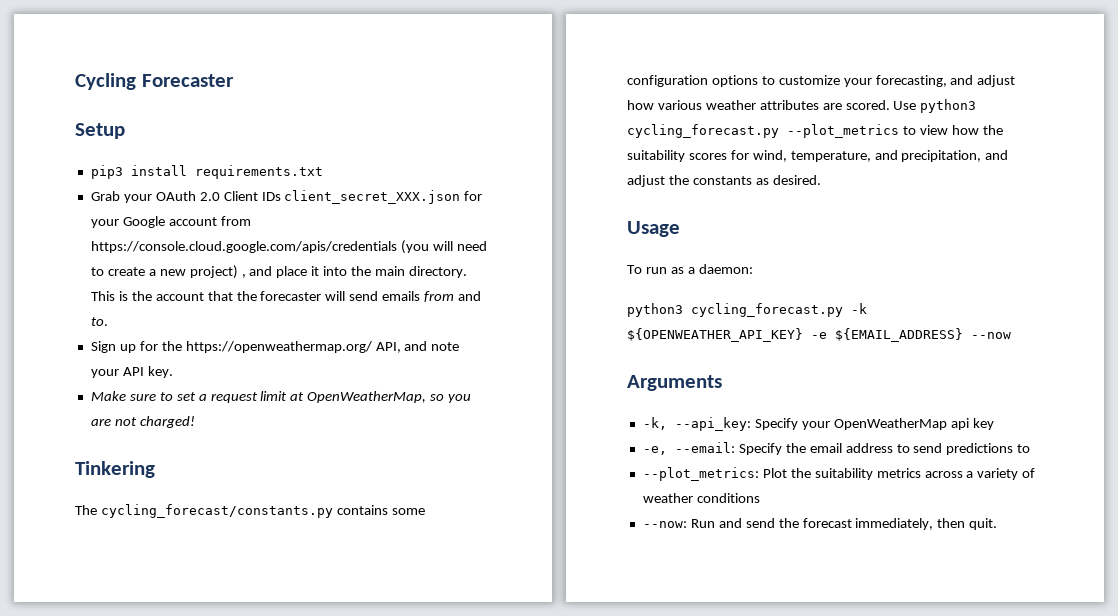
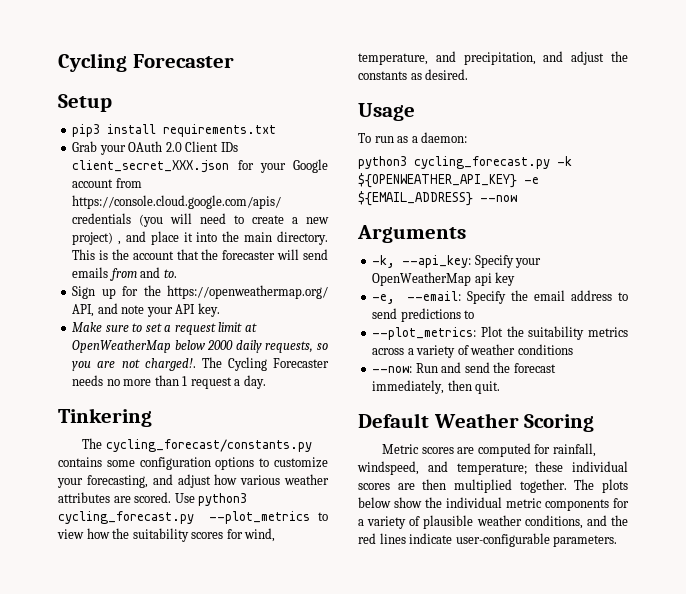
[307,391,472,403] [90,416,195,428] OpenWeatherMap, so you are not charged! -> [72,340,328,353] [72,357,329,371] [72,375,266,389] OpenWeatherMap below 2000 daily requests, so you are not charged!. The Cycling Forecaster needs no more than 1 request a day.
(998, 524) none -> [358,413,595,432] [382,443,596,457] [357,461,628,475] [358,479,628,493] [358,497,629,511] [358,515,628,529] [358,533,618,547] // Default Weather Scoring // Metric scores are computed for rainfall, windspeed, and temperature; these individual scores are then multiplied together. The plots below show the individual metric components for a variety of plausible weather conditions, and the red lines indicate user-configurable parameters.

